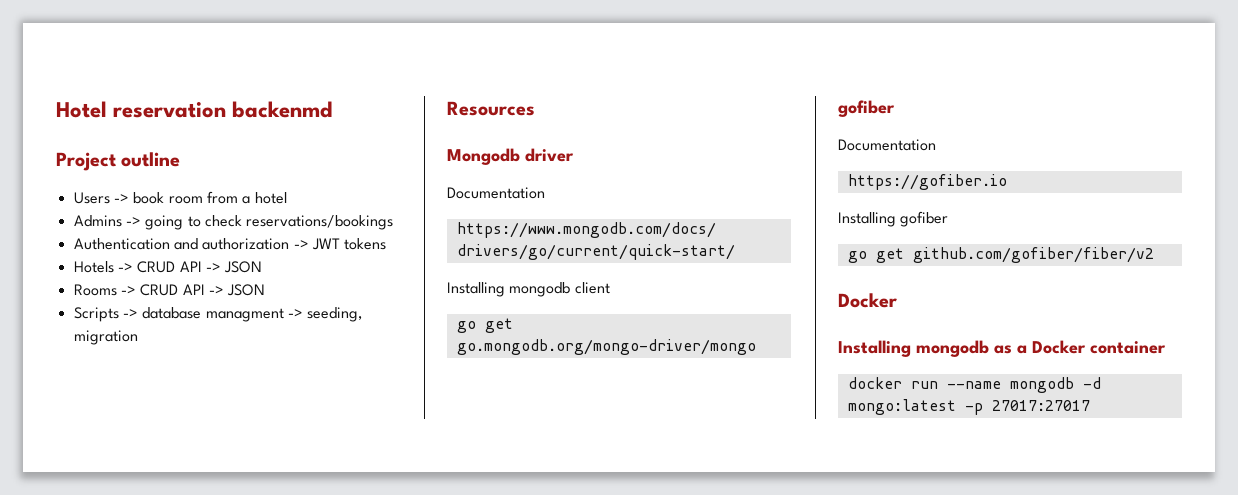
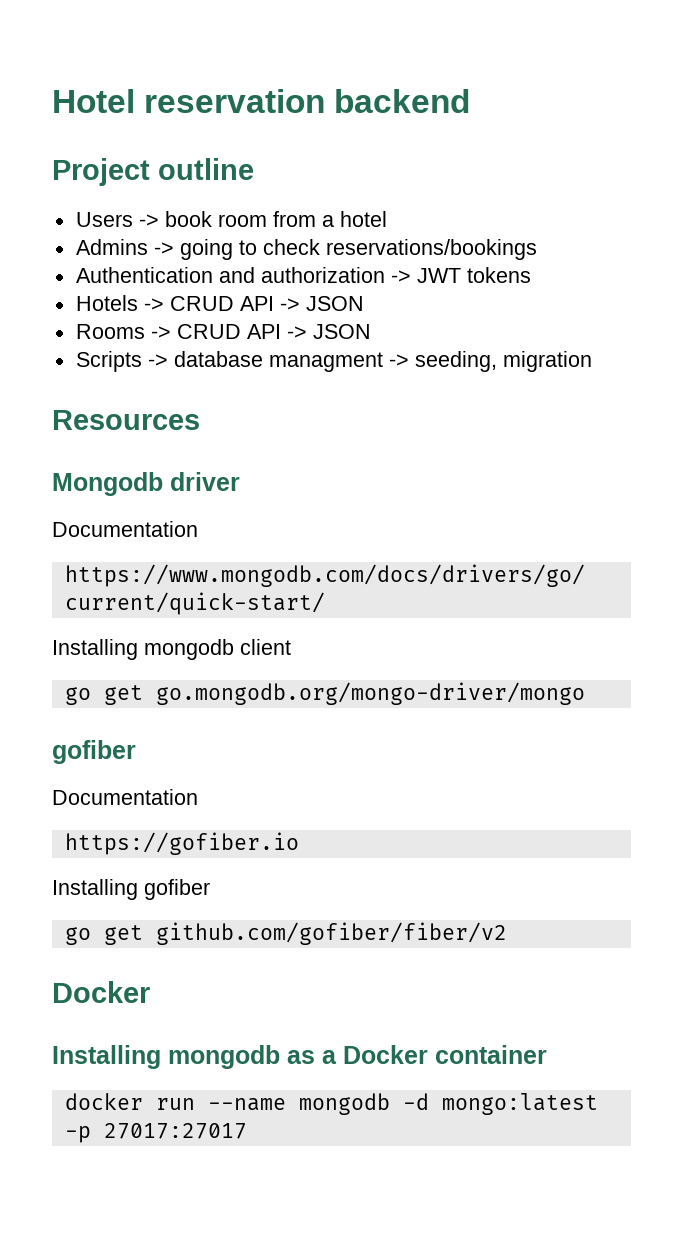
[232,101,334,118] backenmd -> [334,89,471,113] backend

